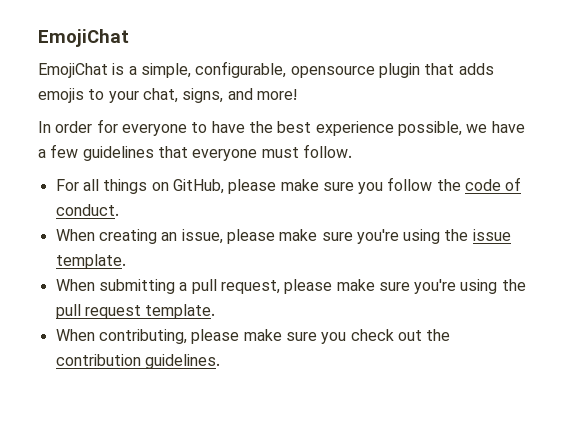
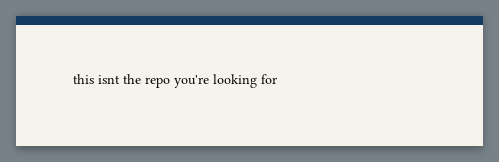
[38,29,129,47] [38,61,494,78] [38,88,297,103] [38,119,525,136] [38,144,352,161] [55,177,522,194] [55,204,119,216] [55,229,511,244] [55,254,126,269] [55,279,526,294] [55,304,216,319] [55,329,451,344] [55,354,220,369] EmojiChat // EmojiChat is a simple, configurable, opensource plugin that adds emojis to your chat, signs, and more! // In order for everyone to have the best experience possible, we have a few guidelines that everyone must follow. // For all things on GitHub, please make sure you follow the code of conduct. // When creating an issue, please make sure you're using the issue template. // When submitting a pull request, please make sure you're using the pull request template. // When contributing, please make sure you check out the contribution guidelines. -> [73,74,277,88] this isnt the repo you're looking for

